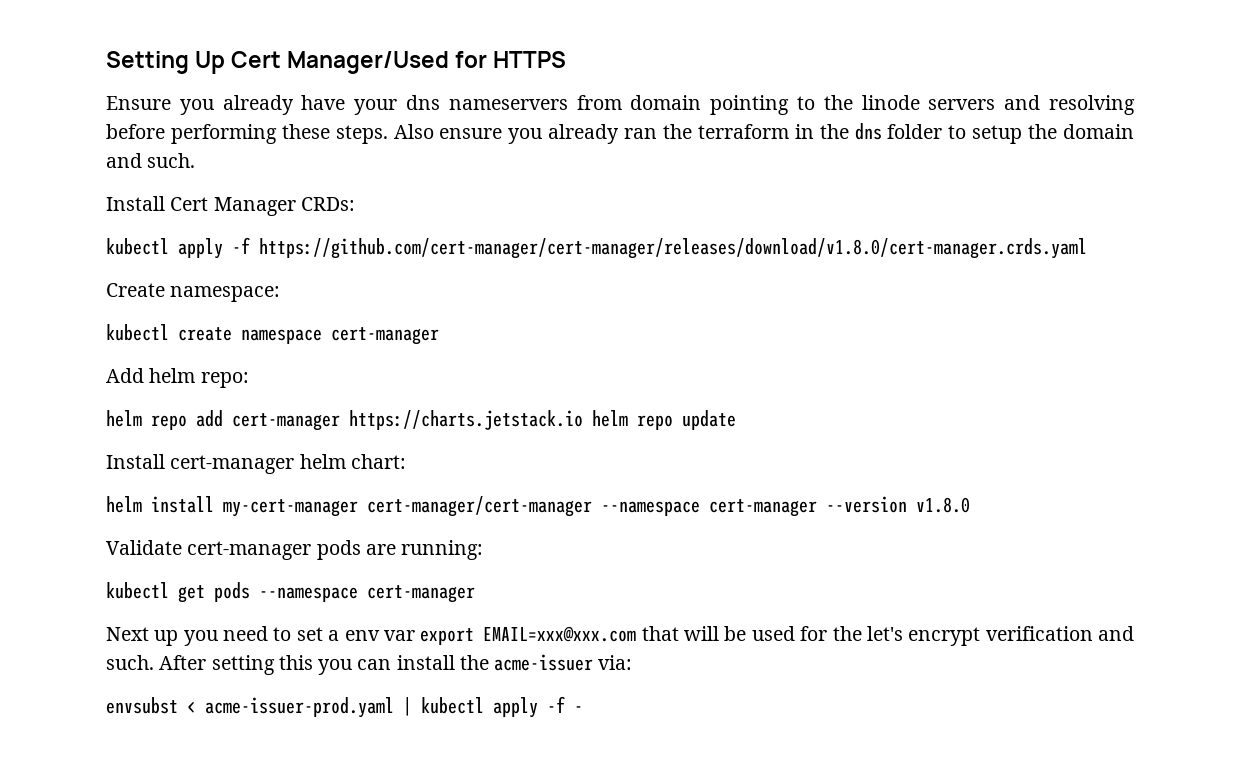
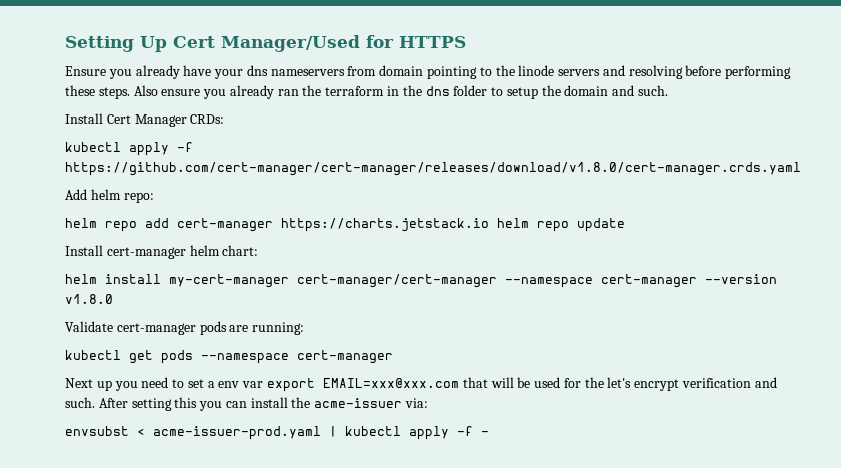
[106,283,281,302] [106,324,439,345] // Create namespace: // kubectl create namespace cert-manager -> (801, 169) none

